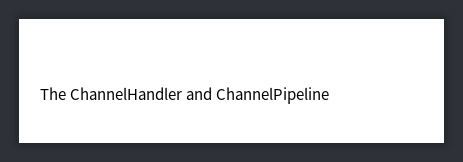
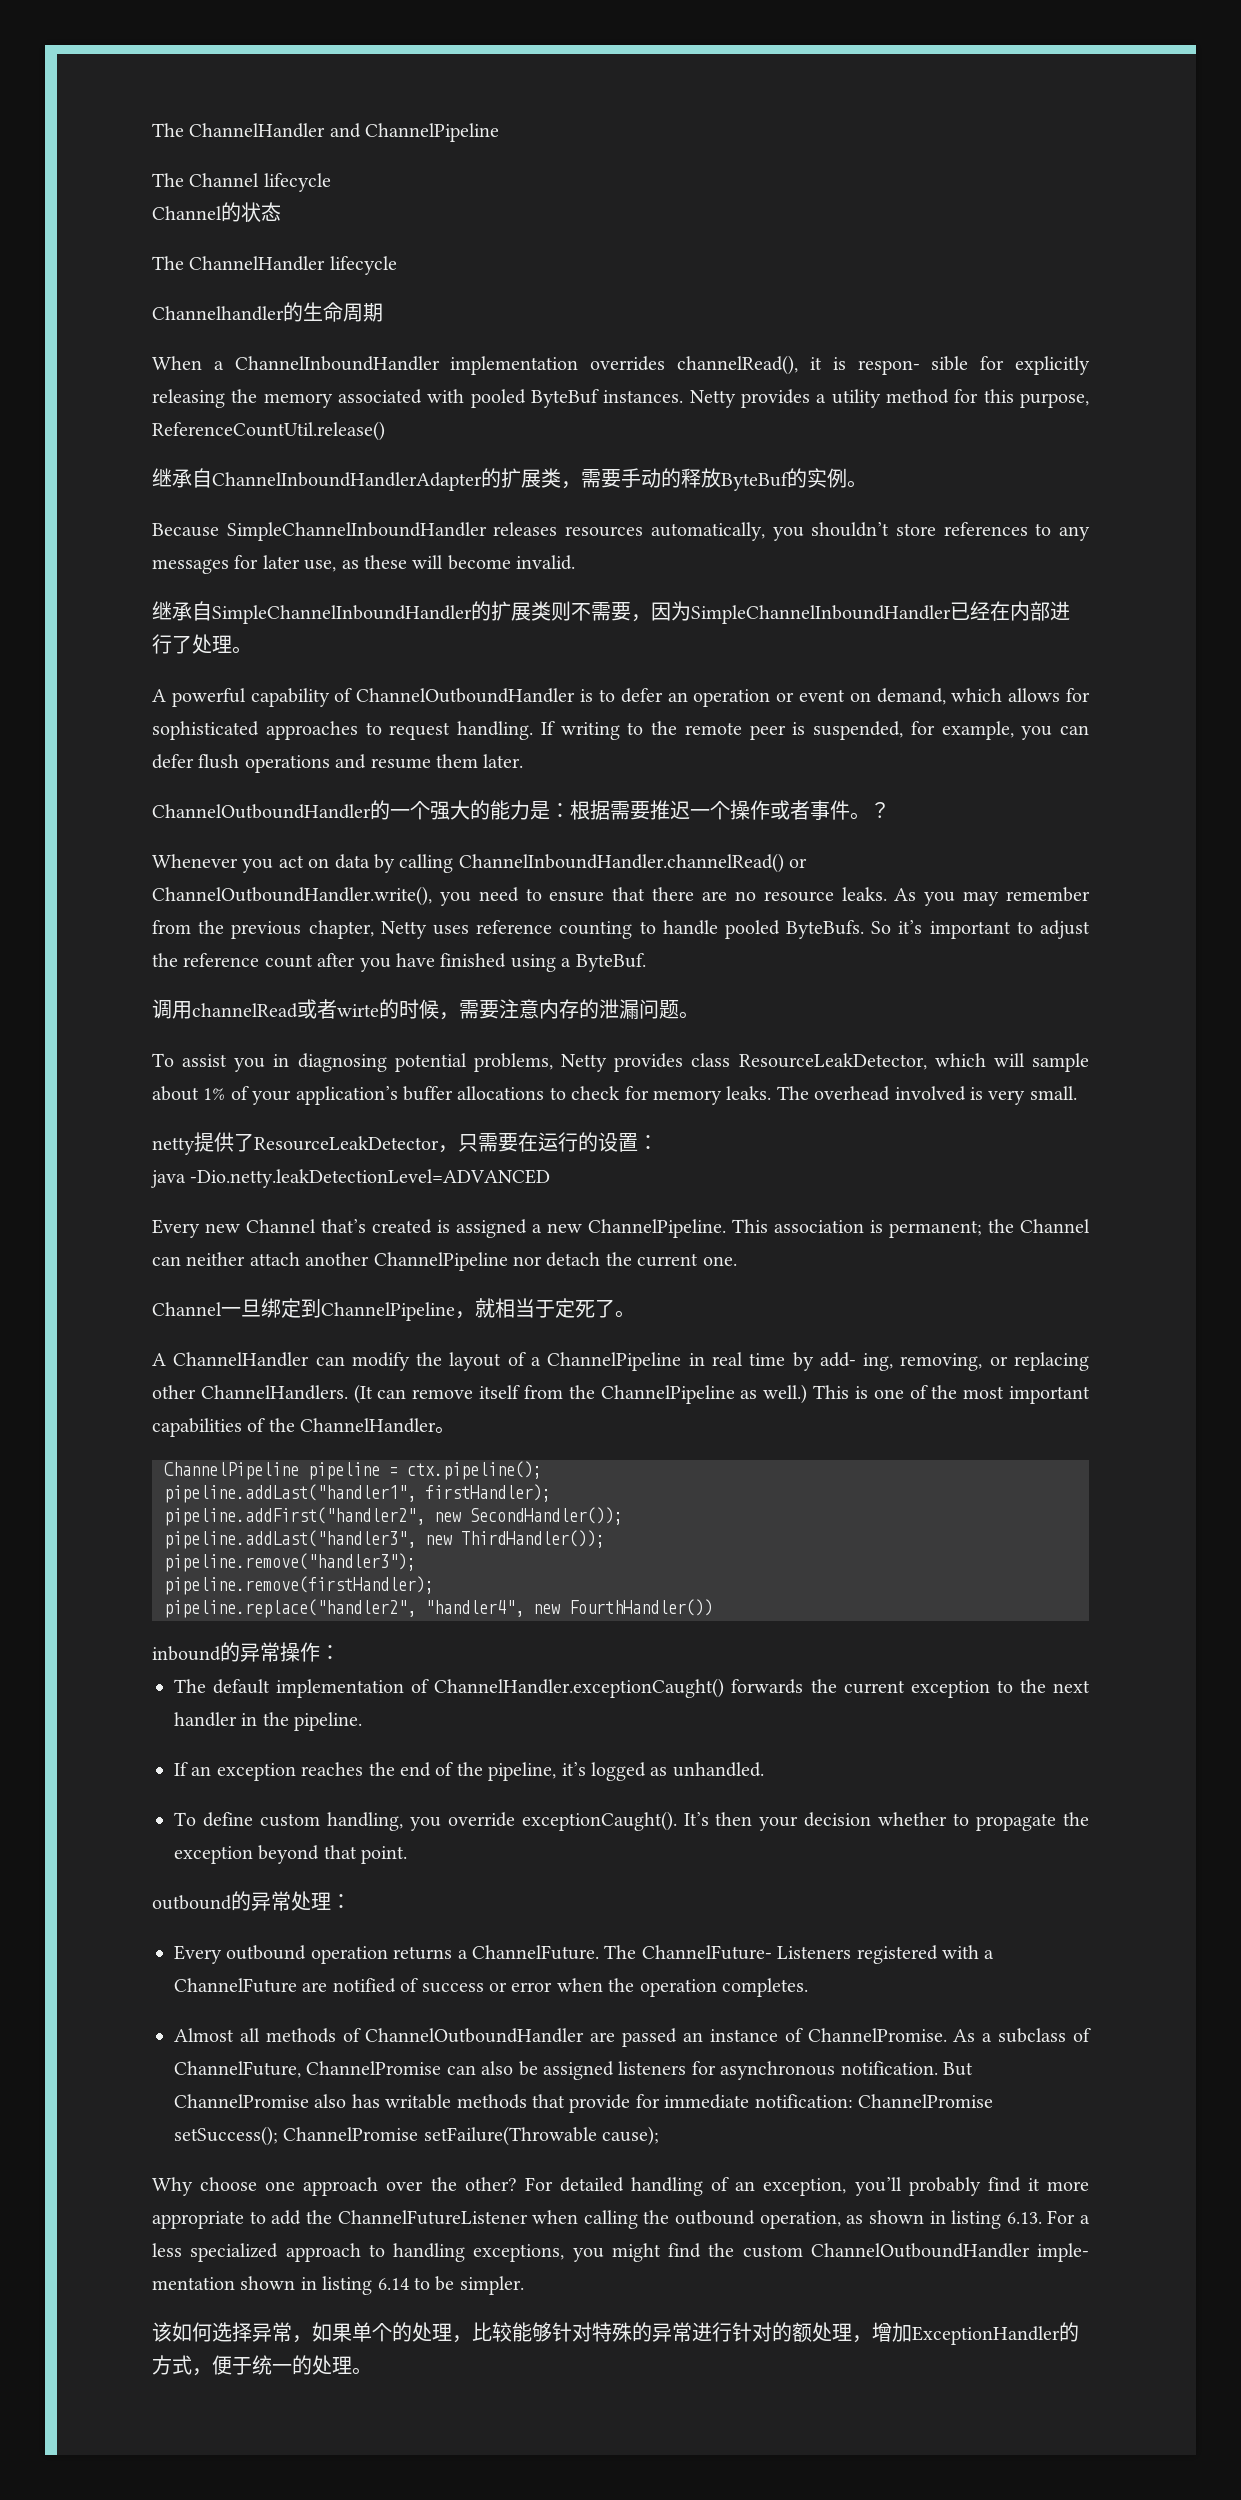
(330, 95) none -> [152,173,331,192] [152,202,281,222] [152,256,397,275] [152,302,383,322] [152,355,1091,375] [152,389,1090,408] [152,421,385,441] [152,468,867,491] [152,522,1091,541] [152,555,576,574] [152,601,1070,624] [152,634,252,654] [152,688,1090,707] [152,721,1089,740] [152,754,524,773] [152,800,890,820] [152,853,808,873] [152,886,1090,906] [152,920,1090,939] [152,953,646,972] [152,999,699,1020] [152,1053,1089,1072] [152,1086,1077,1105] [152,1132,658,1155] [151,1169,551,1188] [152,1219,1090,1238] [152,1252,737,1271] [152,1298,635,1321] [152,1352,1089,1371] [152,1384,1091,1404] [152,1418,456,1437] [164,1461,542,1480] [164,1484,551,1503] [164,1507,623,1526] [164,1530,605,1549] [164,1553,416,1572] [164,1576,434,1595] [164,1599,713,1618] [152,1642,340,1662] [174,1678,1091,1698] [174,1712,363,1731] [174,1762,764,1781] [174,1811,1090,1831] [174,1845,408,1864] [152,1891,351,1911] [174,1945,995,1964] [174,1978,808,1997] [174,2028,1092,2047] [174,2061,973,2080] [174,2094,993,2113] [174,2126,660,2146] [152,2177,1089,2196] [152,2210,1090,2229] [152,2243,1089,2262] [152,2276,524,2295] [152,2322,1079,2345] [152,2355,372,2376] // The Channel lifecycle // Channel的状态 // The ChannelHandler lifecycle // Channelhandler的生命周期 // When a ChannelInboundHandler implementation overrides channelRead(), it is respon- sible for explicitly releasing the memory associated with pooled ByteBuf instances. Netty provides a utility method for this purpose, ReferenceCountUtil.release() // 继承自ChannelInboundHandlerAdapter的扩展类，需要手动的释放ByteBuf的实例。 // Because SimpleChannelInboundHandler releases resources automatically, you shouldn’t store references to any messages for later use, as these will become invalid. // 继承自SimpleChannelInboundHandler的扩展类则不需要，因为SimpleChannelInboundHandler已经在内部进行了处理。 // A powerful capability of ChannelOutboundHandler is to defer an operation or event on demand, which allows for sophisticated approaches to request handling. If writing to the remote peer is suspended, for example, you can defer flush operations and resume them later. // ChannelOutboundHandler的一个强大的能力是：根据需要推迟一个操作或者事件。？ // Whenever you act on data by calling ChannelInboundHandler.channelRead() or ChannelOutboundHandler.write(), you need to ensure that there are no resource leaks. As you may remember from the previous chapter, Netty uses reference counting to handle pooled ByteBufs. So it’s important to adjust the reference count after you have finished using a ByteBuf. // 调用channelRead或者wirte的时候，需要注意内存的泄漏问题。 // To assist you in diagnosing potential problems, Netty provides class ResourceLeakDetector, which will sample about 1% of your application’s buffer allocations to check for memory leaks. The overhead involved is very small. // netty提供了ResourceLeakDetector，只需要在运行的设置： // java -Dio.netty.leakDetectionLevel=ADVANCED // Every new Channel that’s created is assigned a new ChannelPipeline. This association is permanent; the Channel can neither attach another ChannelPipeline nor detach the current one. // Channel一旦绑定到ChannelPipeline，就相当于定死了。 // A ChannelHandler can modify the layout of a ChannelPipeline in real time by add- ing, removing, or replacing other ChannelHandlers. (It can remove itself from the ChannelPipeline as well.) This is one of the most important capabilities of the ChannelHandler。 // ChannelPipeline pipeline = ctx.pipeline(); // pipeline.addLast("handler1", firstHandler); // pipeline.addFirst("handler2", new SecondHandler()); // pipeline.addLast("handler3", new ThirdHandler()); // pipeline.remove("handler3"); // pipeline.remove(firstHandler); // pipeline.replace("handler2", "handler4", new FourthHandler()) // inbound的异常操作： // The default implementation of ChannelHandler.exceptionCaught() forwards the current exception to the next handler in the pipeline. // If an exception reaches the end of the pipeline, it’s logged as unhandled. // To define custom handling, you override exceptionCaught(). It’s then your decision whether to propagate the exception beyond that point. // outbound的异常处理： // Every outbound operation returns a ChannelFuture. The ChannelFuture- Listeners registered with a ChannelFuture are notified of success or error when the operation completes. // Almost all methods of ChannelOutboundHandler are passed an instance of ChannelPromise. As a subclass of ChannelFuture, ChannelPromise can also be assigned listeners for asynchronous notification. But ChannelPromise also has writable methods that provide for immediate notification: ChannelPromise setSuccess(); ChannelPromise setFailure(Throwable cause); // Why choose one approach over the other? For detailed handling of an exception, you’ll probably find it more appropriate to add the ChannelFutureListener when calling the outbound operation, as shown in listing 6.13. For a less specialized approach to handling exceptions, you might find the custom ChannelOutboundHandler imple- mentation shown in listing 6.14 to be simpler. // 该如何选择异常，如果单个的处理，比较能够针对特殊的异常进行针对的额处理，增加ExceptionHandler的方式，便于统一的处理。

